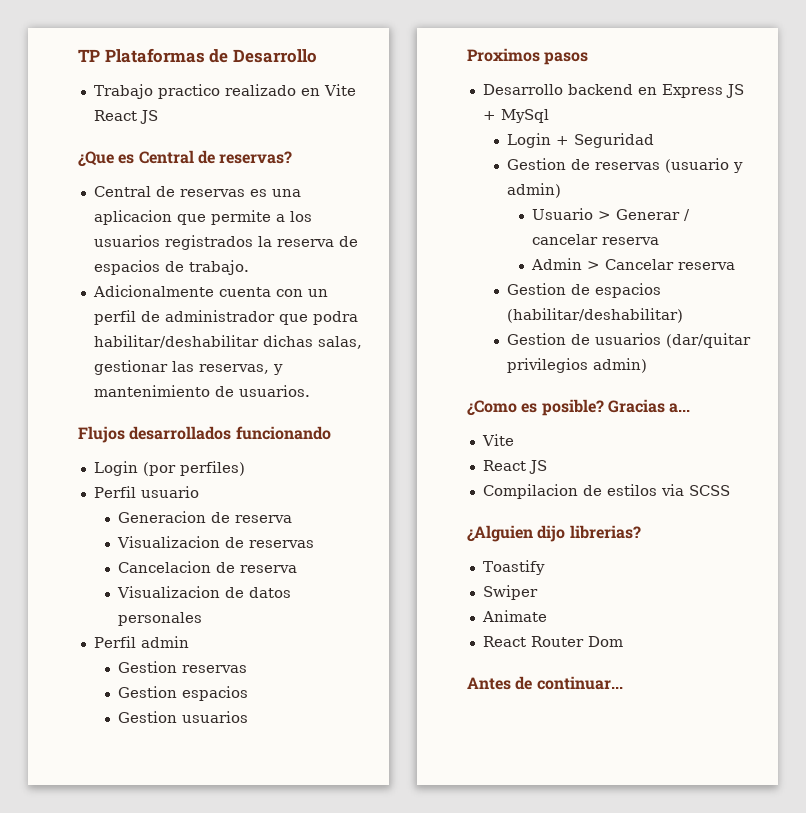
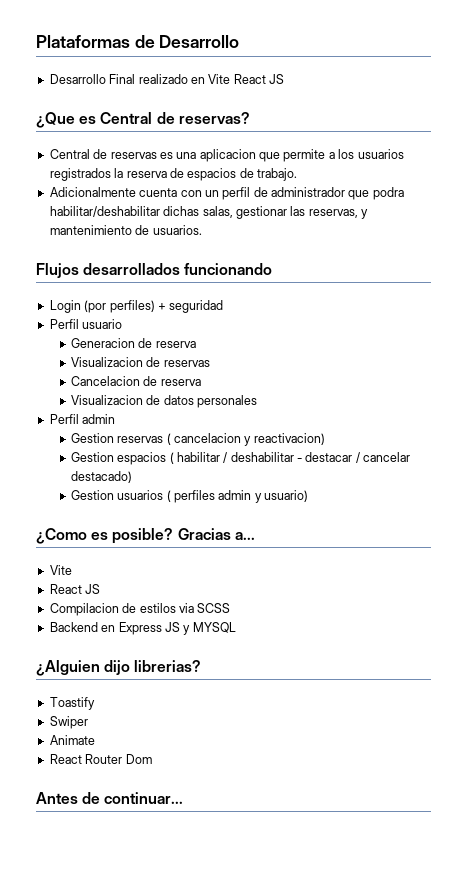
[78,49,100,62] TP -> (36, 41) none
[93,84,220,99] Trabajo practico -> [49,74,136,84] Desarrollo Final
(245, 468) none -> [157,300,224,313] + seguridad
[118,686,249,701] [118,711,249,723] [467,48,589,65] [482,84,744,98] [482,109,549,123] [507,133,655,148] [507,158,744,173] [507,183,562,198] [532,208,691,221] [532,234,660,245] [531,258,736,270] [507,283,662,298] [507,308,684,323] [507,333,752,348] [507,358,648,373] // Gestion espacios // Gestion usuarios // Proximos pasos // Desarrollo backend en Express JS + MySql // Login + Seguridad // Gestion de reservas (usuario y admin) // Usuario > Generar / cancelar reserva // Admin > Cancelar reserva // Gestion de espacios (habilitar/deshabilitar) // Gestion de usuarios (dar/quitar privilegios admin) -> [166,433,325,446] [70,452,411,465] [70,471,132,483] [70,490,309,503] ( cancelacion y reactivacion) // Gestion espacios ( habilitar / deshabilitar - destacar / cancelar destacado) // Gestion usuarios ( perfiles admin y usuario)
(730, 490) none -> [49,622,236,635] // Backend en Express JS y MYSQL

